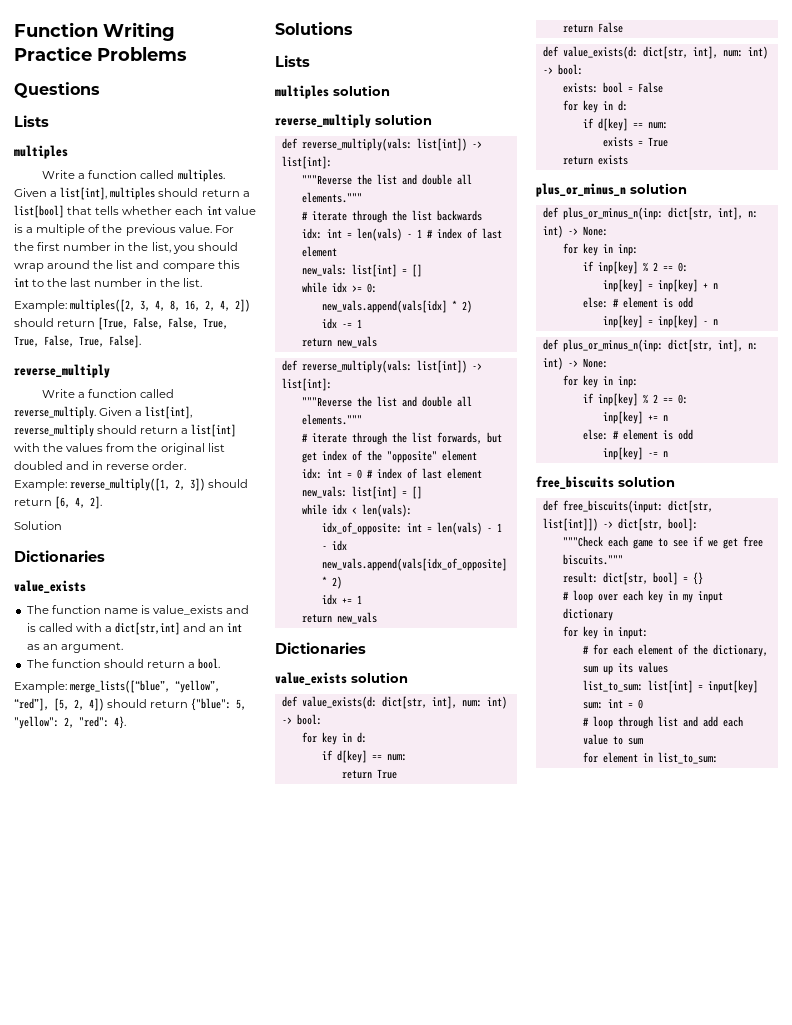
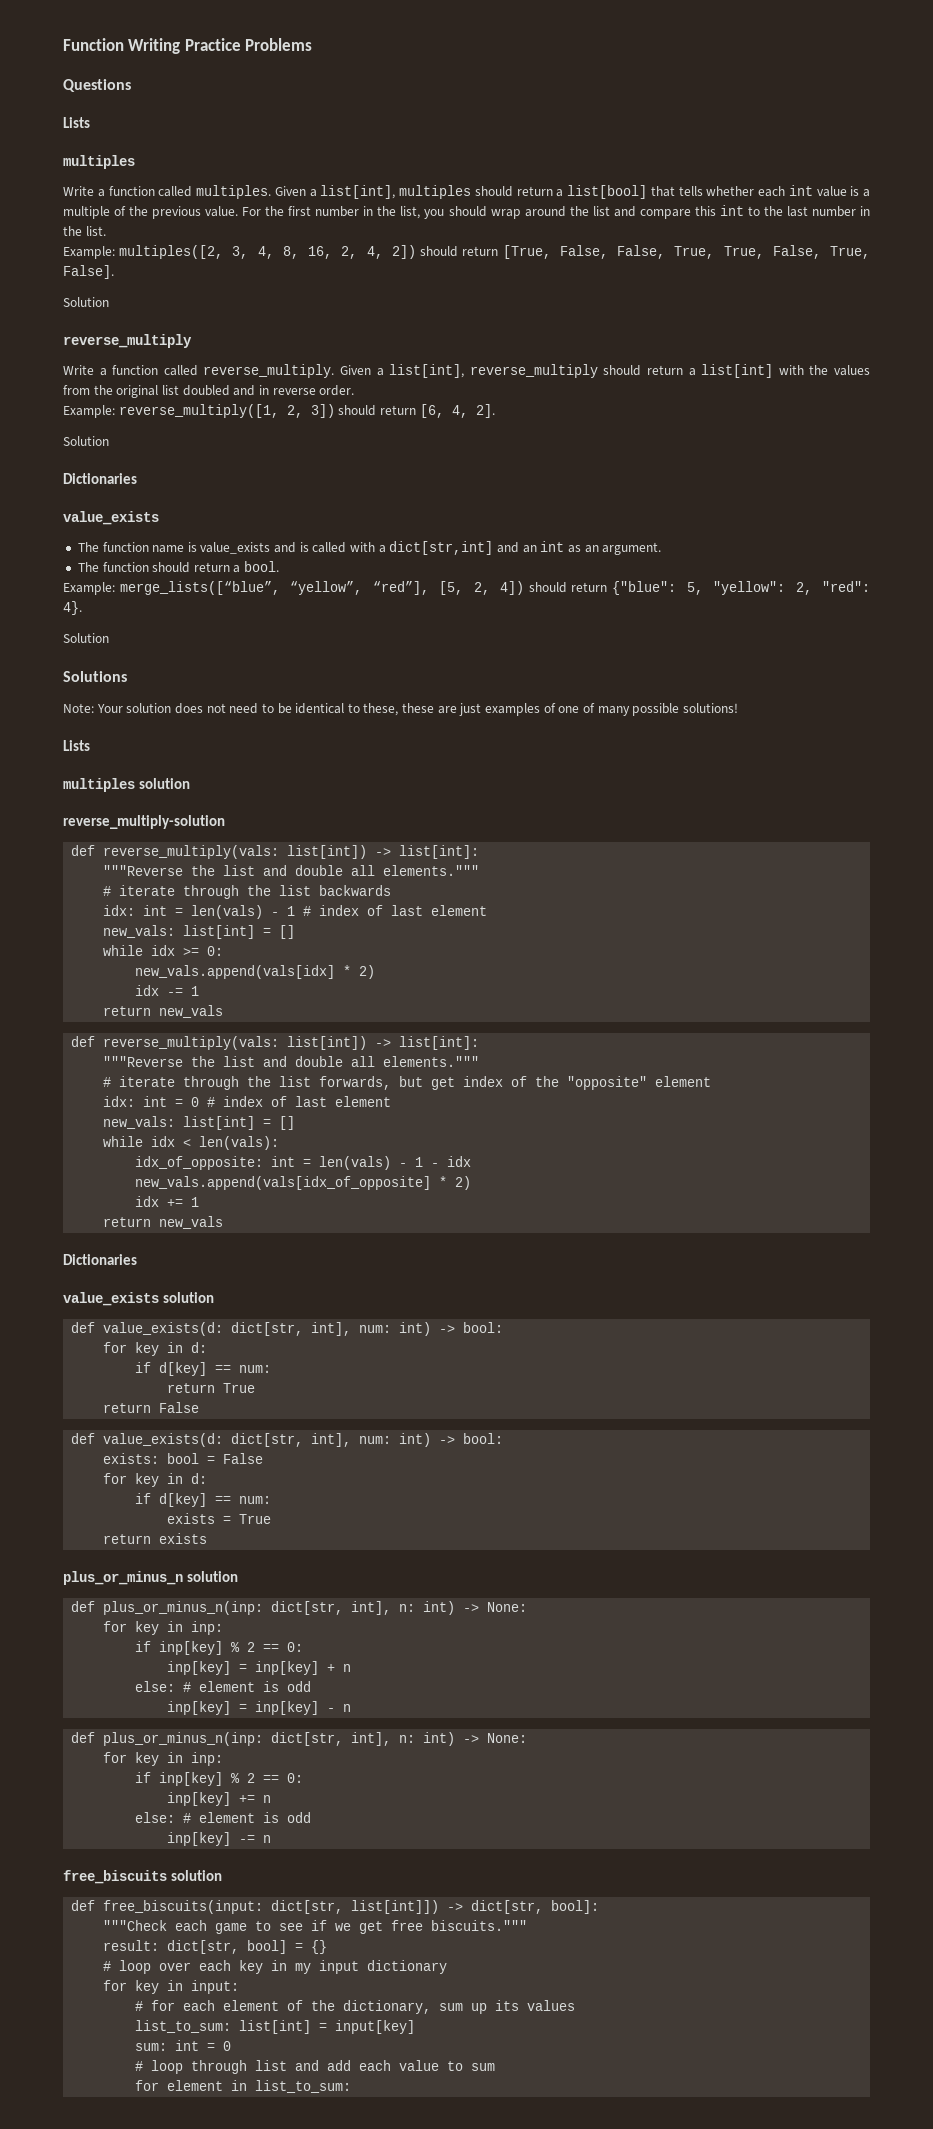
(141, 341) none -> [63,297,109,307] // Solution
(126, 722) none -> [63,633,109,643] // Solution
(353, 28) none -> [63,703,738,716] // Note: Your solution does not need to be identical to these, these are just examples of one of many possible solutions!
[275,114,432,128] reverse_multiply solution -> [63,815,225,829] reverse_multiply-solution

